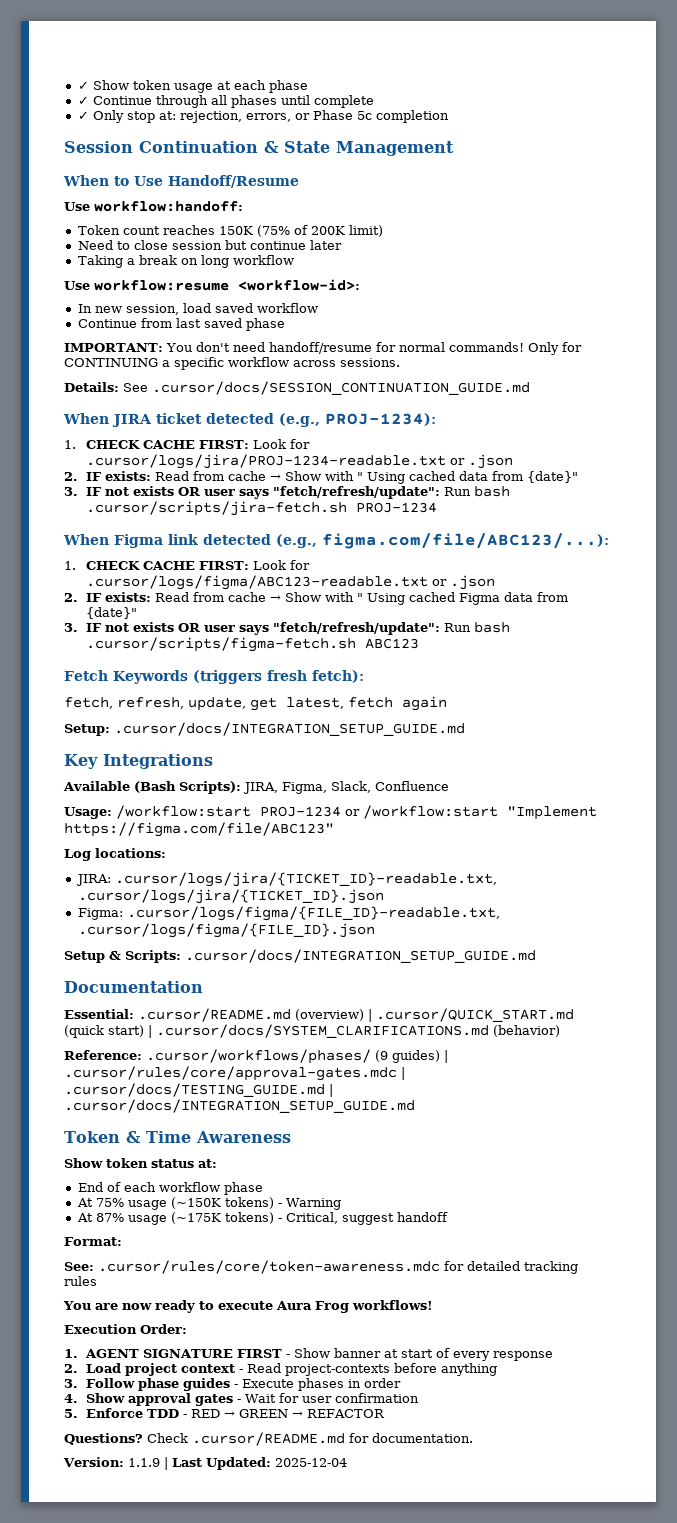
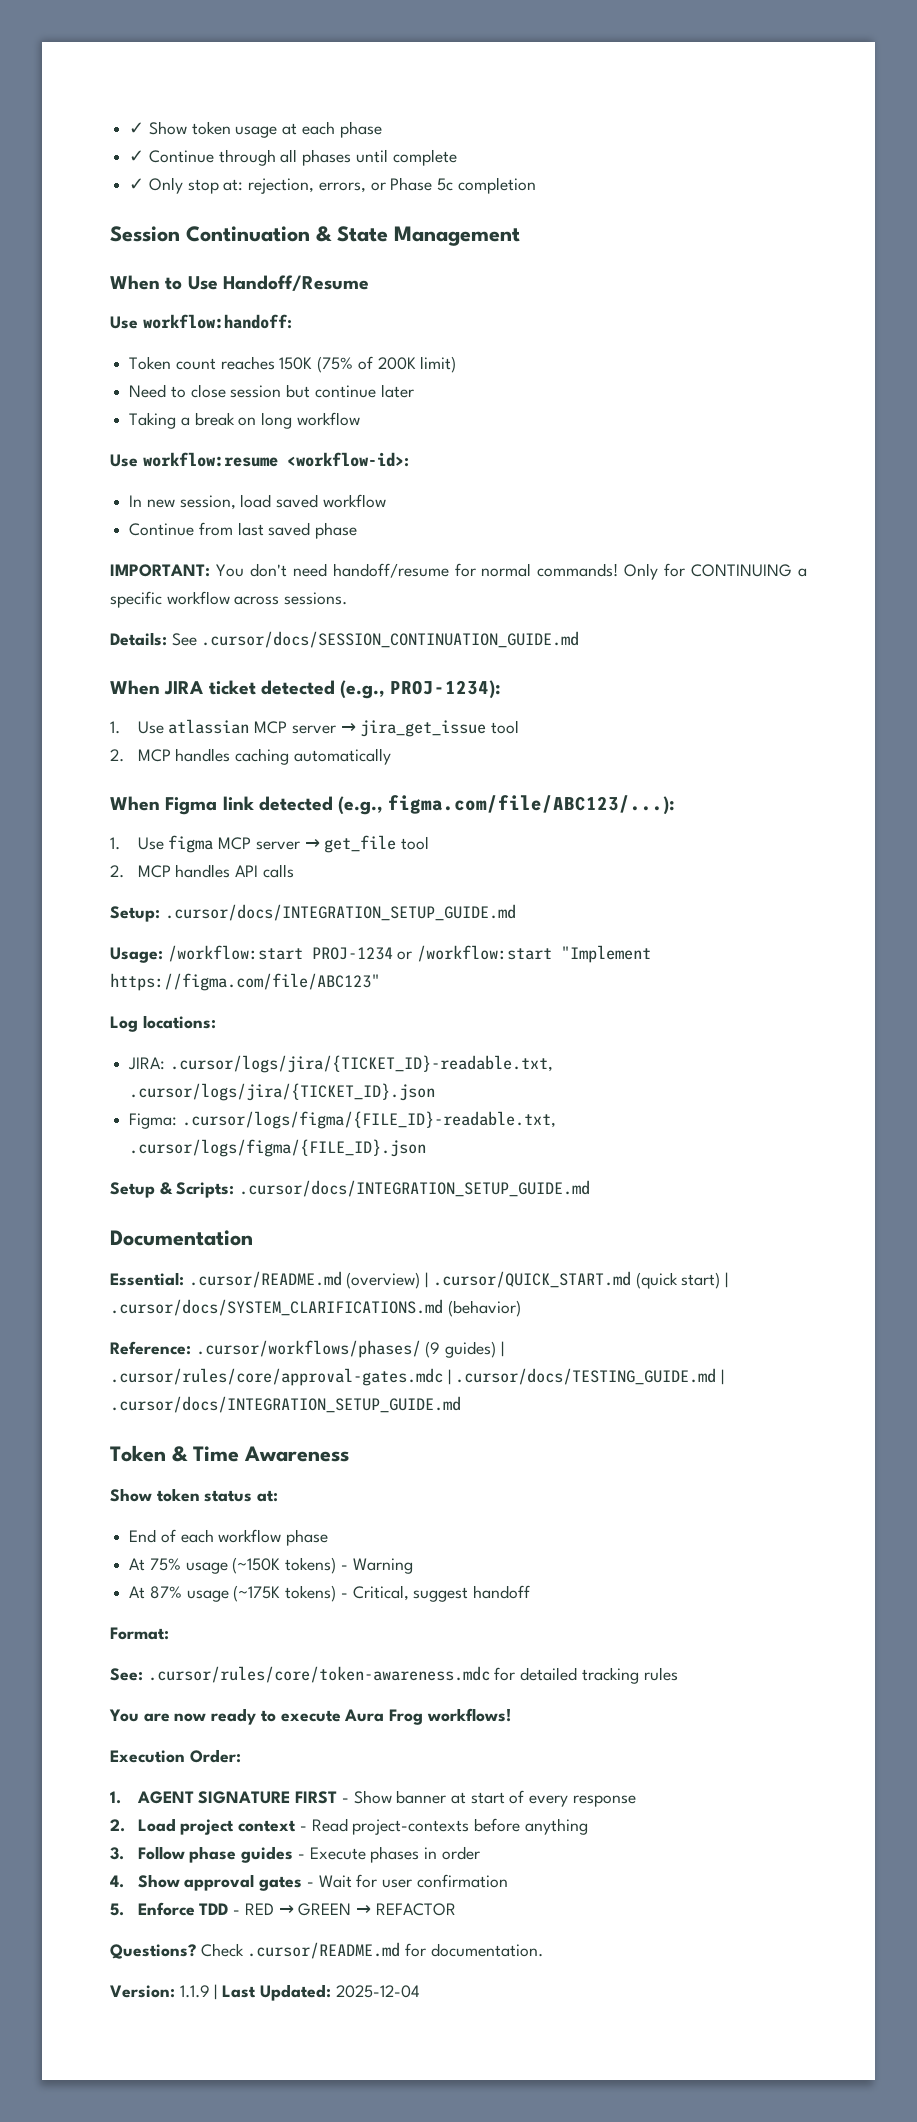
[85,439,310,449] [85,454,513,469] [64,471,578,484] [64,486,510,499] [85,501,437,516] CHECK CACHE FIRST: Look for .cursor/logs/jira/PROJ-1234-readable.txt or .json // 2. IF exists: Read from cache → Show with " Using cached data from {date}" // 3. IF not exists OR user says "fetch/refresh/update": Run bash .cursor/scripts/jira-fetch.sh PROJ-1234 -> [137,719,519,737] [110,748,391,765] Use atlassian MCP server → jira_get_issue tool // 2. MCP handles caching automatically
[85,560,310,570] [85,575,495,590] [64,592,568,605] [85,607,137,619] [64,622,510,635] [85,637,419,652] [64,670,364,684] [64,696,447,711] [64,722,465,736] [64,754,213,769] [63,781,449,794] CHECK CACHE FIRST: Look for .cursor/logs/figma/ABC123-readable.txt or .json // 2. IF exists: Read from cache → Show with " Using cached Figma data from {date}" // 3. IF not exists OR user says "fetch/refresh/update": Run bash .cursor/scripts/figma-fetch.sh ABC123 // Fetch Keywords (triggers fresh fetch): // fetch, refresh, update, get latest, fetch again // Setup: .cursor/docs/INTEGRATION_SETUP_GUIDE.md // Key Integrations // Available (Bash Scripts): JIRA, Figma, Slack, Confluence -> [137,835,429,853] [110,864,294,878] [110,904,516,922] Use figma MCP server → get_file tool // 2. MCP handles API calls // Setup: .cursor/docs/INTEGRATION_SETUP_GUIDE.md

